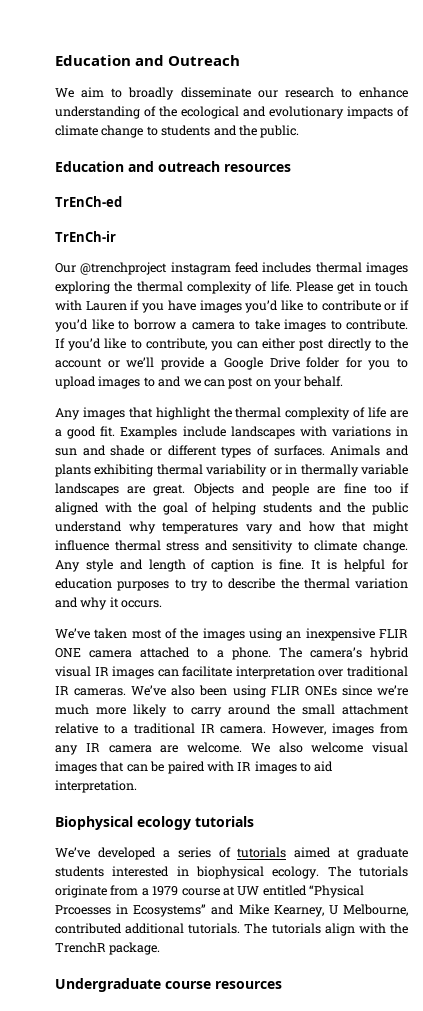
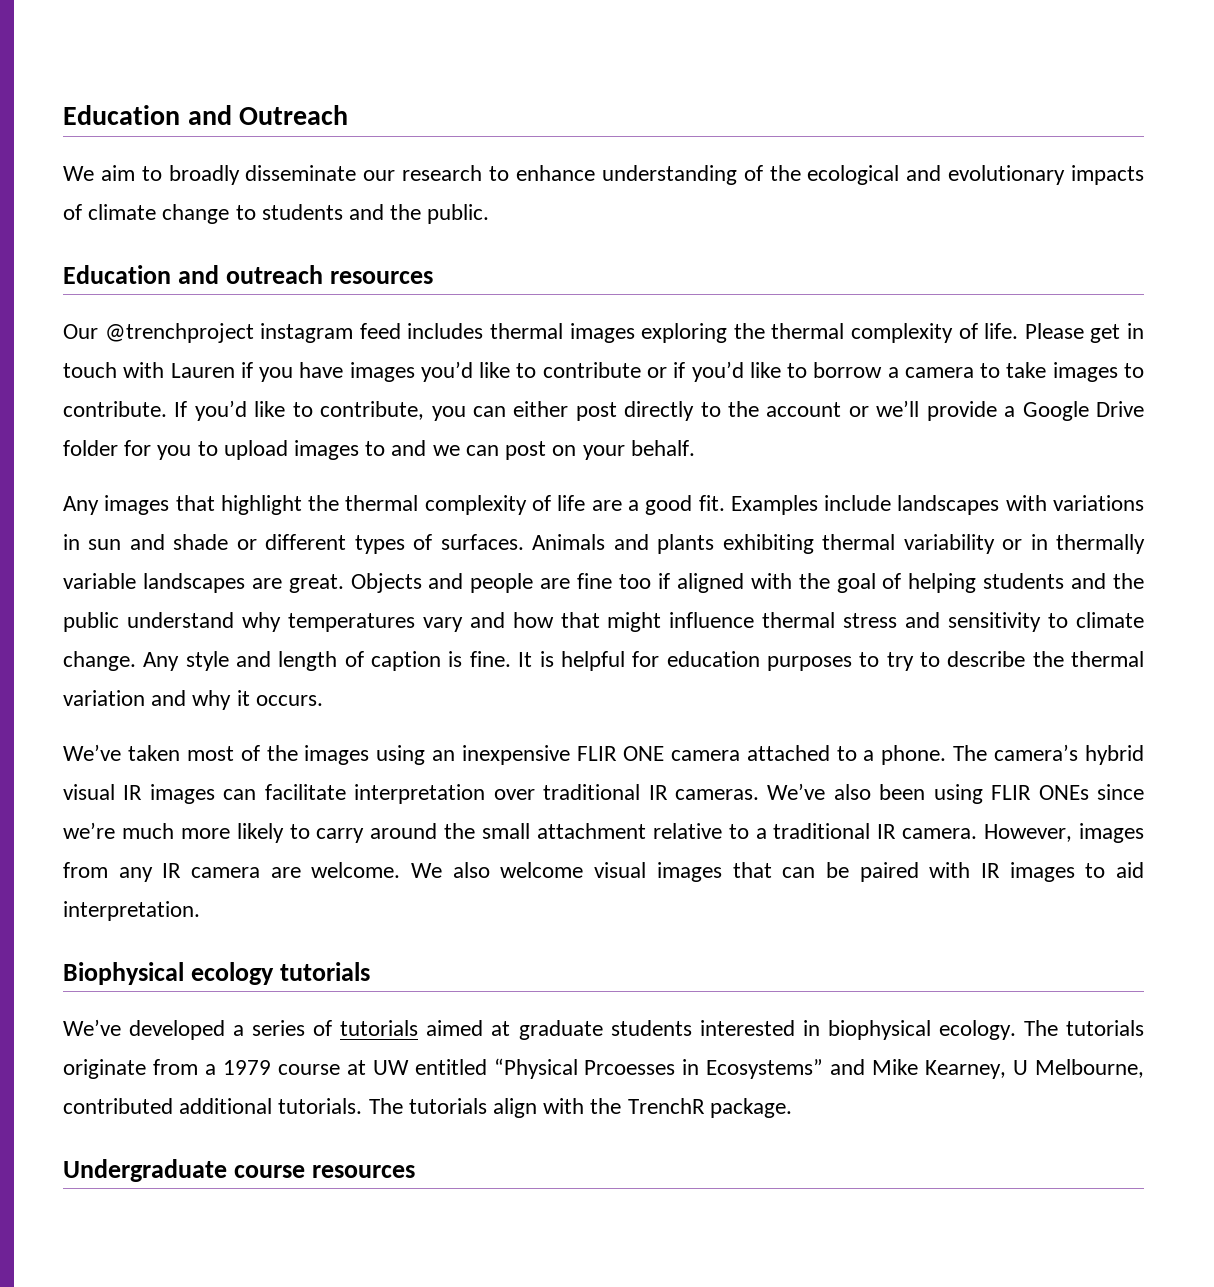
[55,196,122,207] [55,231,116,242] // TrEnCh-ed // TrEnCh-ir -> (433, 277) none

